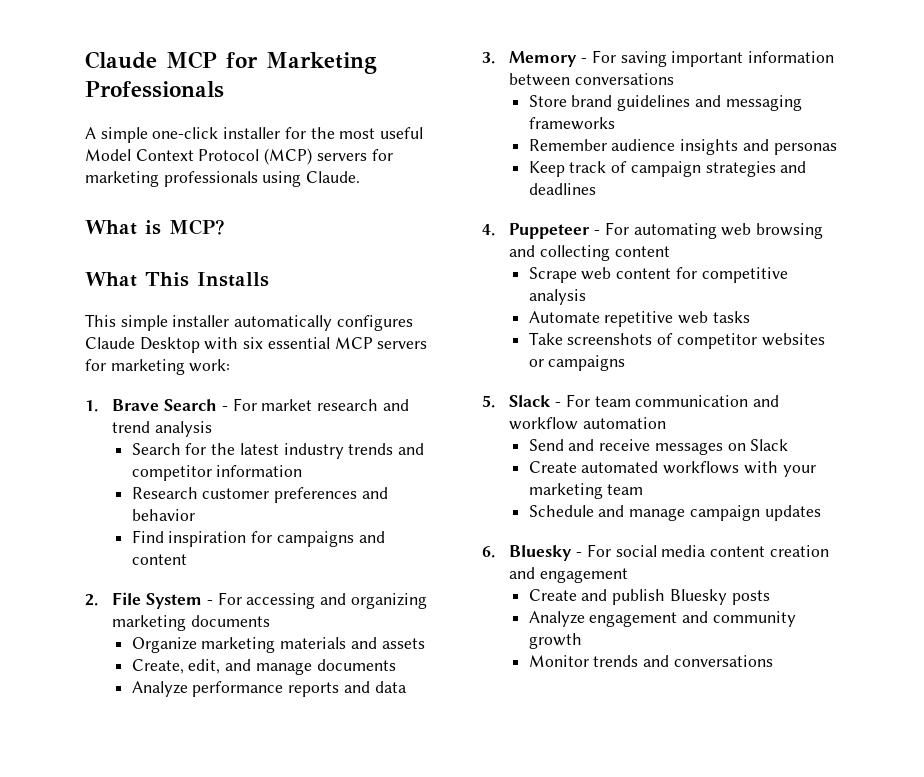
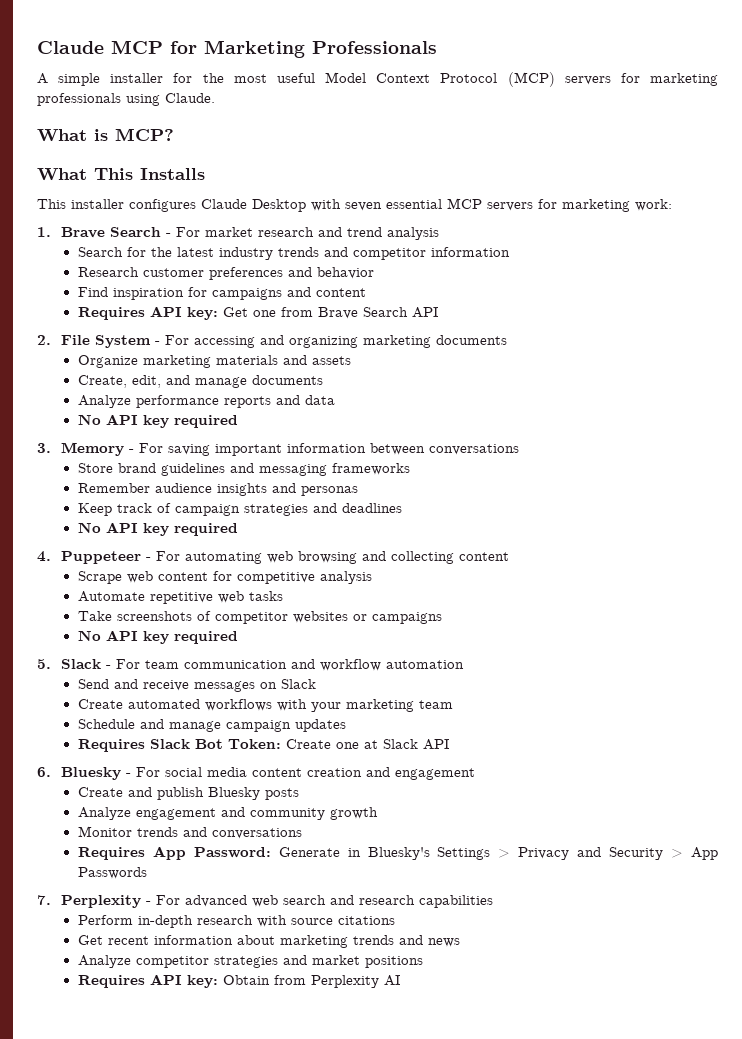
[152,127,219,139] one-click -> (101, 79) none
[120,315,333,331] simple installer automatically -> [71,199,124,209] installer
[243,337,264,349] six -> [345,202,382,211] seven
(187, 559) none -> [77,306,438,320] // Requires API key: Get one from Brave Search API
(407, 687) none -> [77,414,238,428] // No API key required
(596, 189) none -> [77,522,238,536] // No API key required
(626, 363) none -> [77,630,238,644] // No API key required
(821, 513) none -> [77,739,449,752] // Requires Slack Bot Token: Create one at Slack API
(773, 661) none -> [77,846,718,860] [77,867,147,879] [37,895,494,908] [77,915,395,928] [77,935,460,948] [77,955,423,968] [77,974,400,988] // Requires App Password: Generate in Bluesky's Settings > Privacy and Security > App Passwords // 7. Perplexity - For advanced web search and research capabilities // Perform in-depth research with source citations // Get recent information about marketing trends and news // Analyze competitor strategies and market positions // Requires API key: Obtain from Perplexity AI

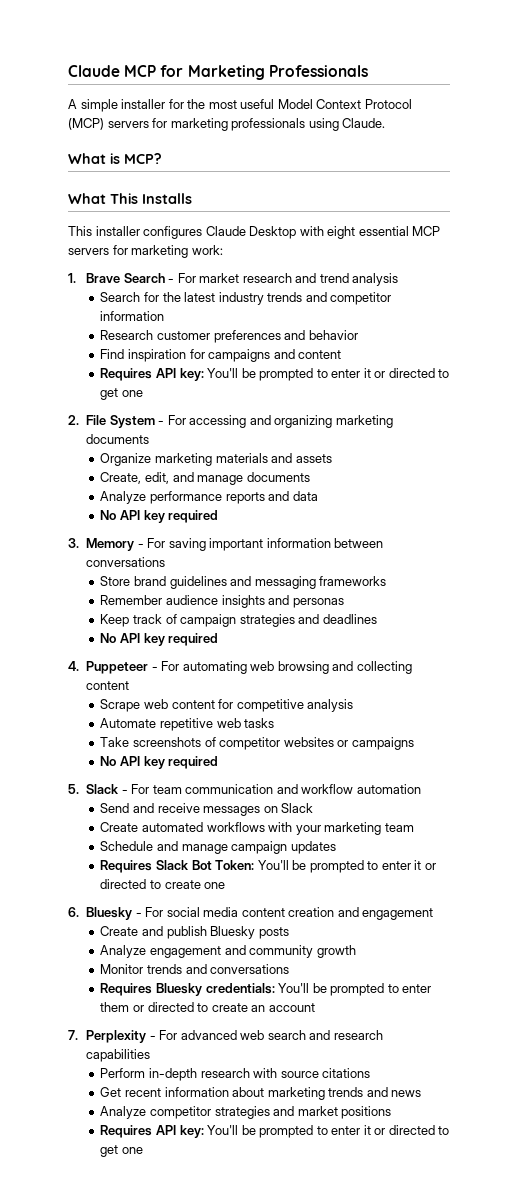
[345,202,382,211] seven -> [327,226,356,239] eight
[222,307,438,319] Get one from Brave Search API -> [207,368,450,381] [100,388,143,400] You'll be prompted to enter it or directed to get one
[285,739,449,750] Create one at Slack API -> [257,860,436,873] [100,879,226,889] You'll be prompted to enter it or directed to create one
[152,846,718,860] [77,867,147,879] App Password: Generate in Bluesky's Settings > Privacy and Security > App Passwords -> [155,983,432,996] [100,1002,315,1012] Bluesky credentials: You'll be prompted to enter them or directed to create an account
[222,975,400,988] Obtain from Perplexity AI -> [207,1125,450,1138] [100,1145,143,1157] You'll be prompted to enter it or directed to get one

